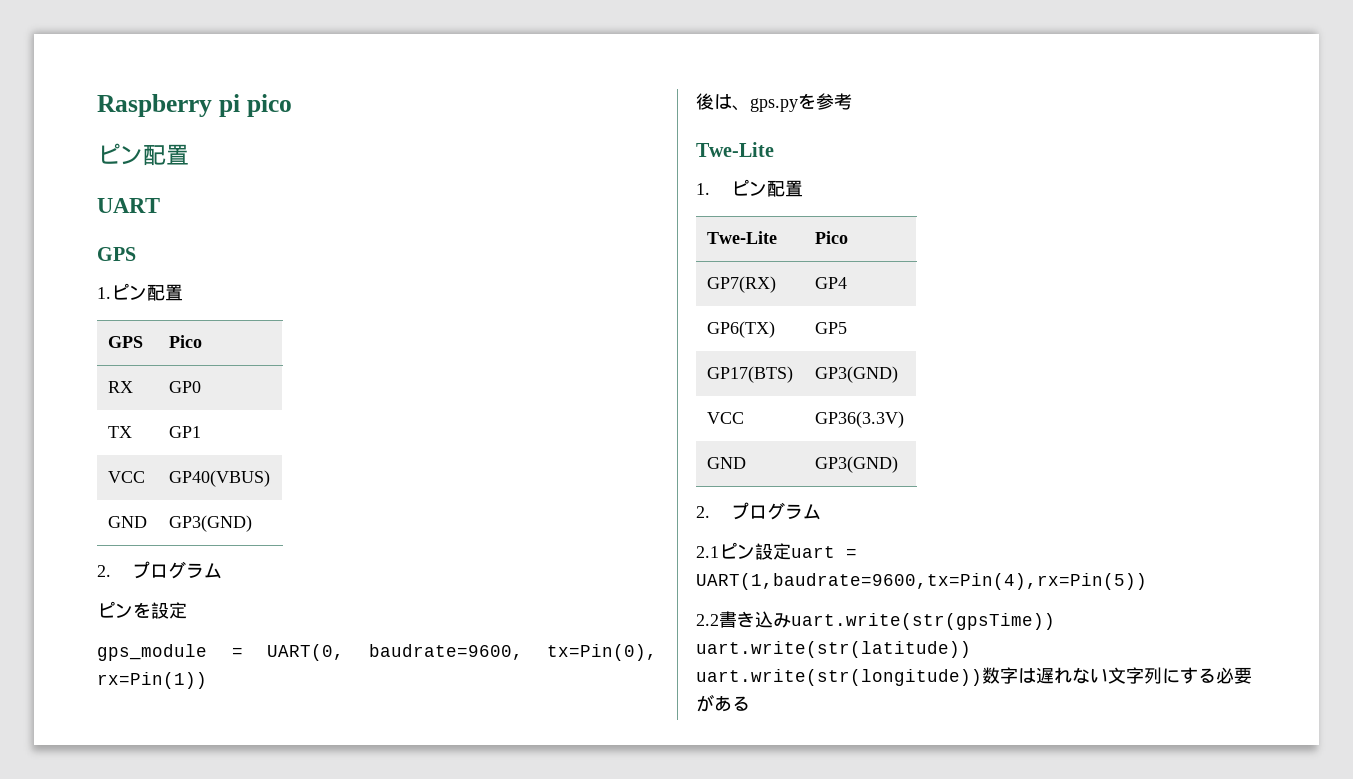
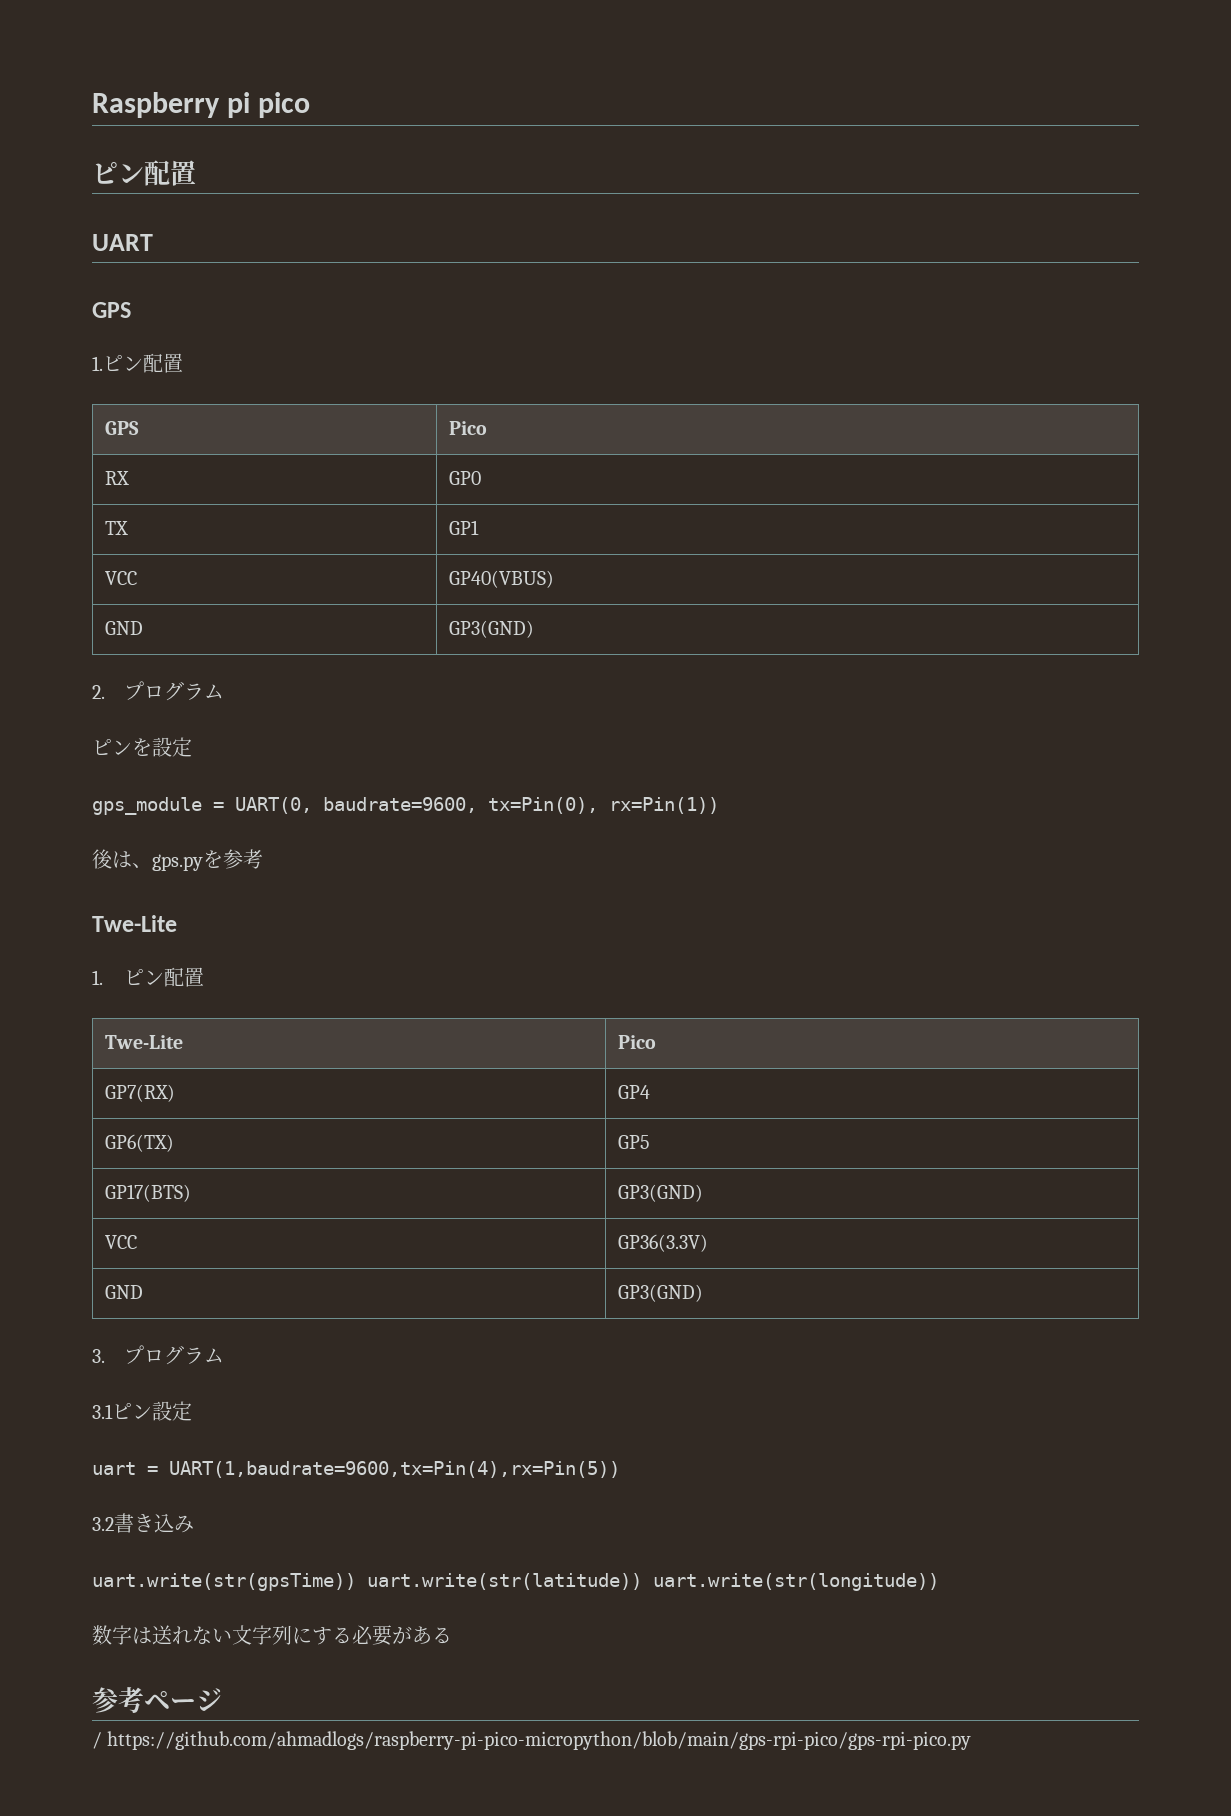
[696,502,822,520] [696,546,719,558] 2.プログラム // 2.1 -> [92,1345,225,1365] [92,1404,113,1419] 3.プログラム // 3.1
(791, 551) none -> (192, 1411) //
[696,614,719,626] 2.2 -> [92,1517,114,1531] 3.2
(791, 620) none -> (194, 1524) //
[982,667,1054,684] 数字は遅 -> [92,1625,172,1645] // 数字は送
(750, 703) none -> [92,1687,222,1713] [92,1731,972,1750] // 参考ページ // / https://github.com/ahmadlogs/raspberry-pi-pico-micropython/blob/main/gps-rpi-pico/gps-rpi-pico.py

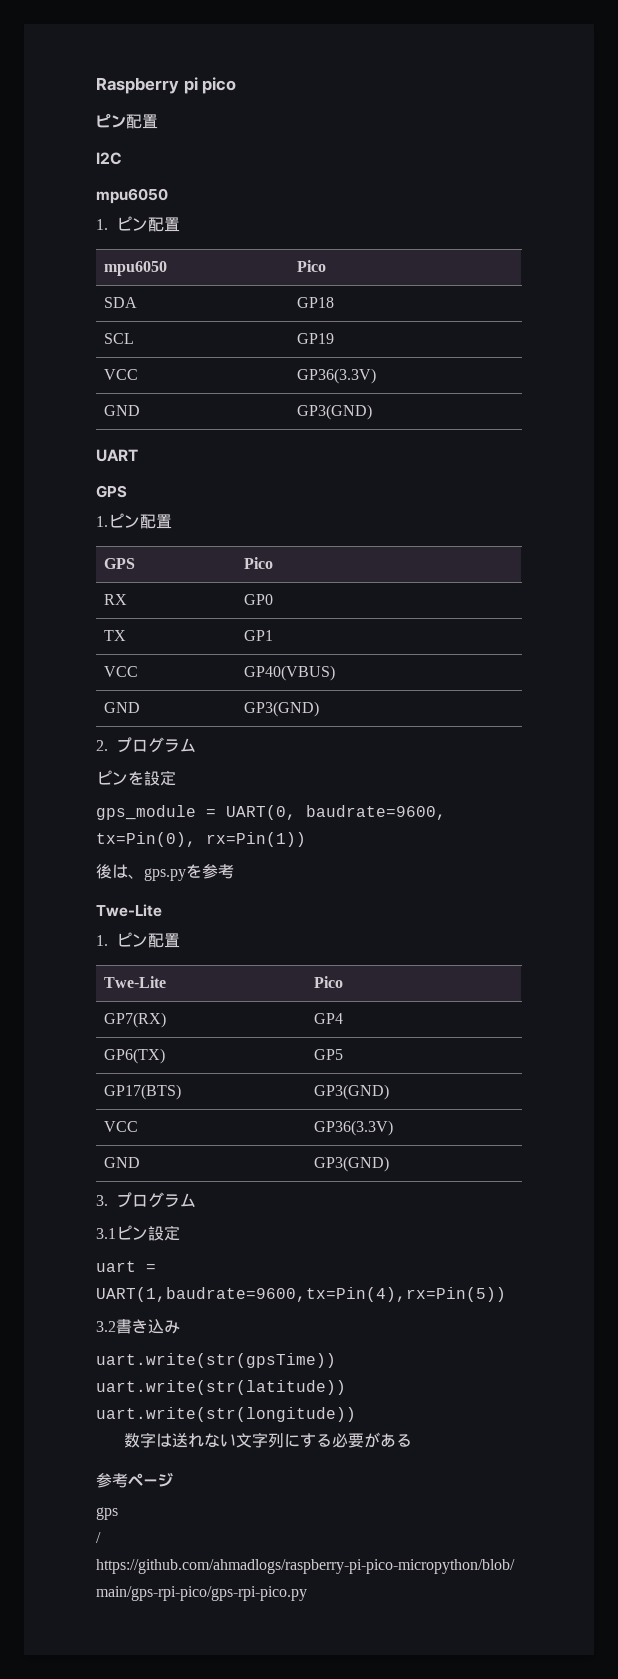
(196, 173) none -> [96,152,122,165] [96,188,168,204] [96,216,180,232] [104,261,168,276] [297,260,327,272] [104,297,138,308] [297,297,335,308] [104,333,135,344] [297,333,335,344] [104,369,139,380] [297,368,377,384] [104,405,141,416] [297,404,373,420] // I2C // mpu6050 // 1.ピン配置 // mpu6050 | Pico // SDA | GP18 // SCL | GP19 // VCC | GP36(3.3V) // GND | GP3(GND)
(222, 1699) none -> [96,1507,118,1520] // gps

